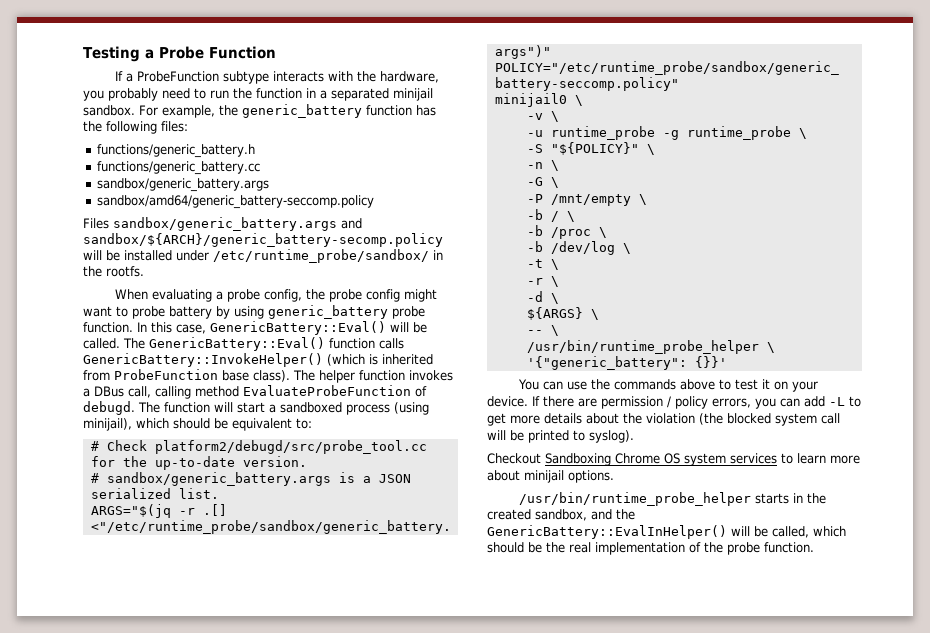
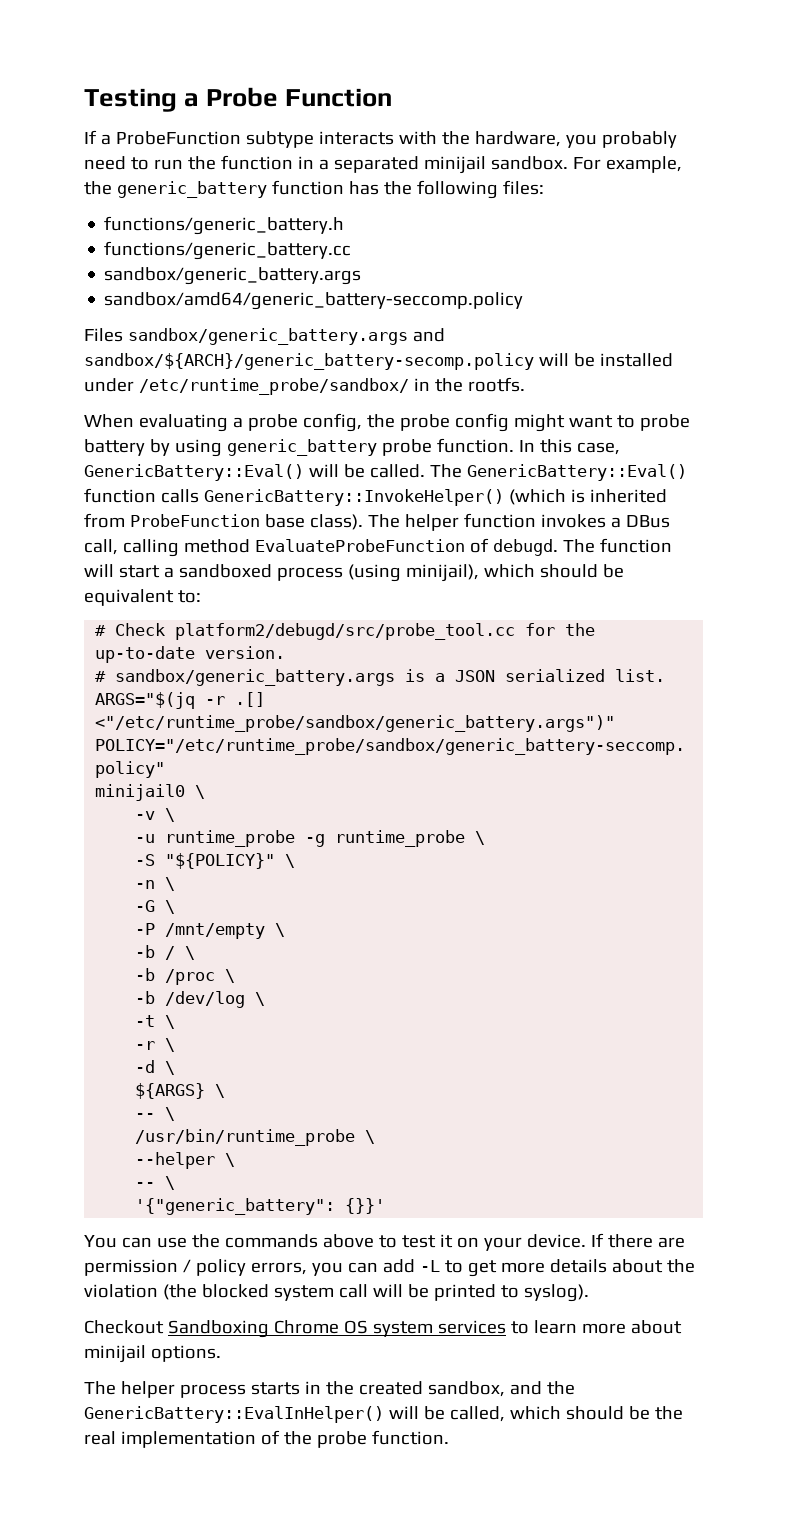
[526,340,759,354] /usr/bin/runtime_probe_helper -> [135,1129,376,1146] [135,1152,236,1169] [135,1182,156,1188] /usr/bin/runtime_probe \ // --helper \ // --
[518,492,751,506] /usr/bin/runtime_probe_helper -> [84,1381,246,1398] The helper process

